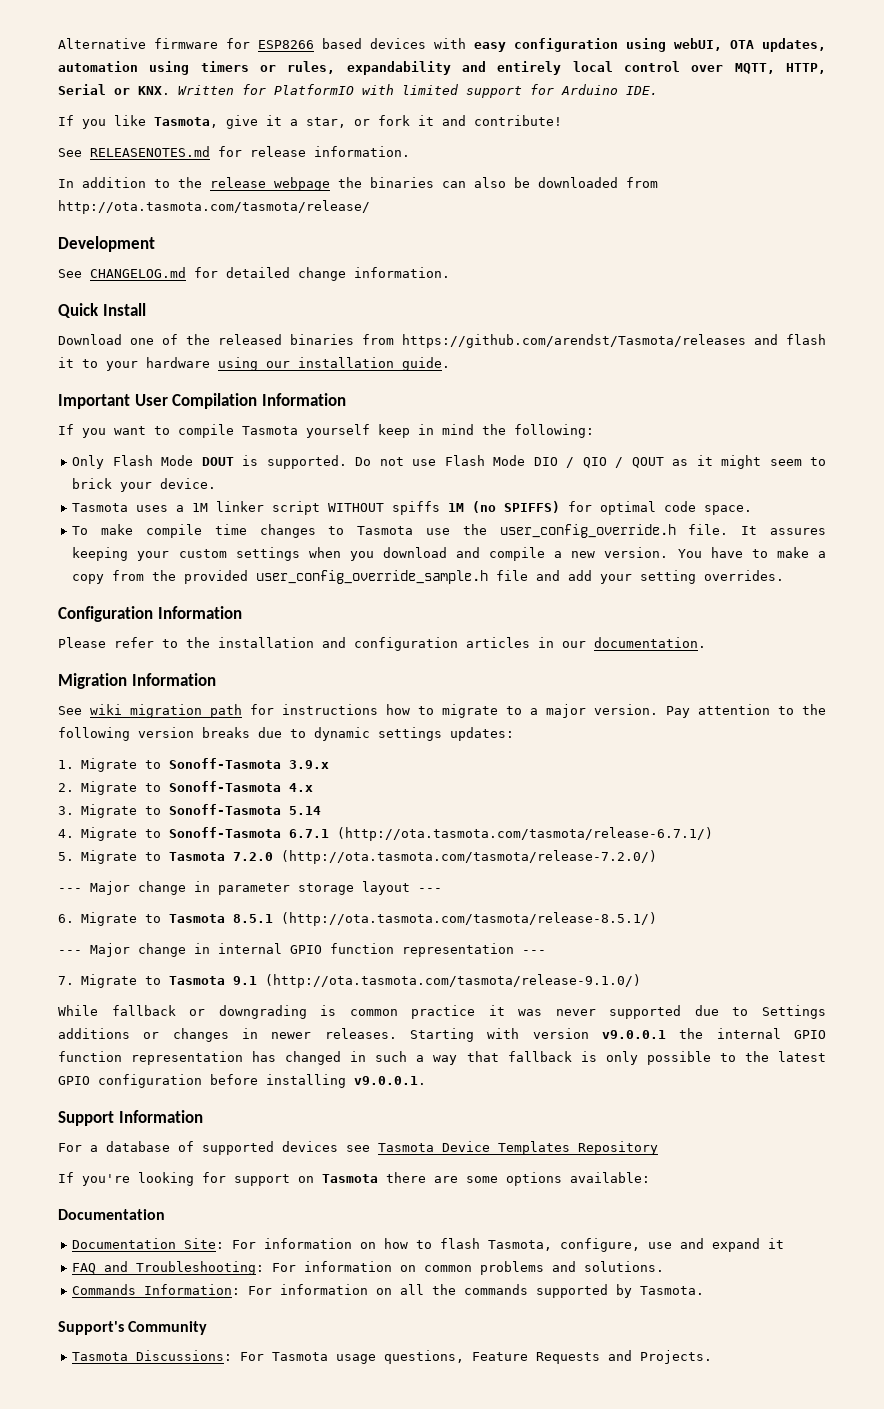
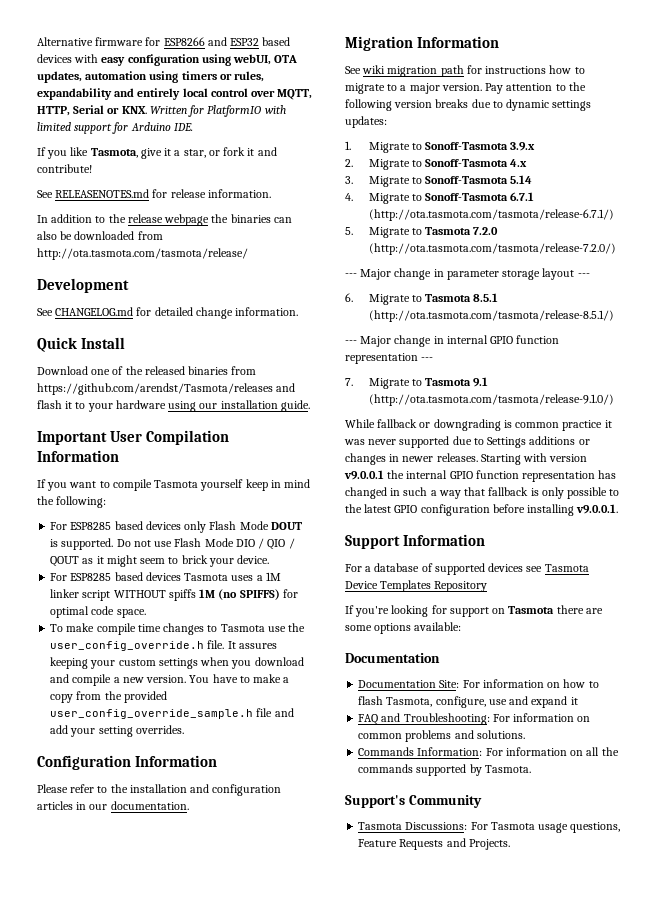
(314, 44) none -> [207,37,260,46] and ESP32
[72,455,105,469] Only -> [50,521,207,533] For ESP8285 based devices only
(217, 483) none -> [50,572,181,581] For ESP8285 based devices

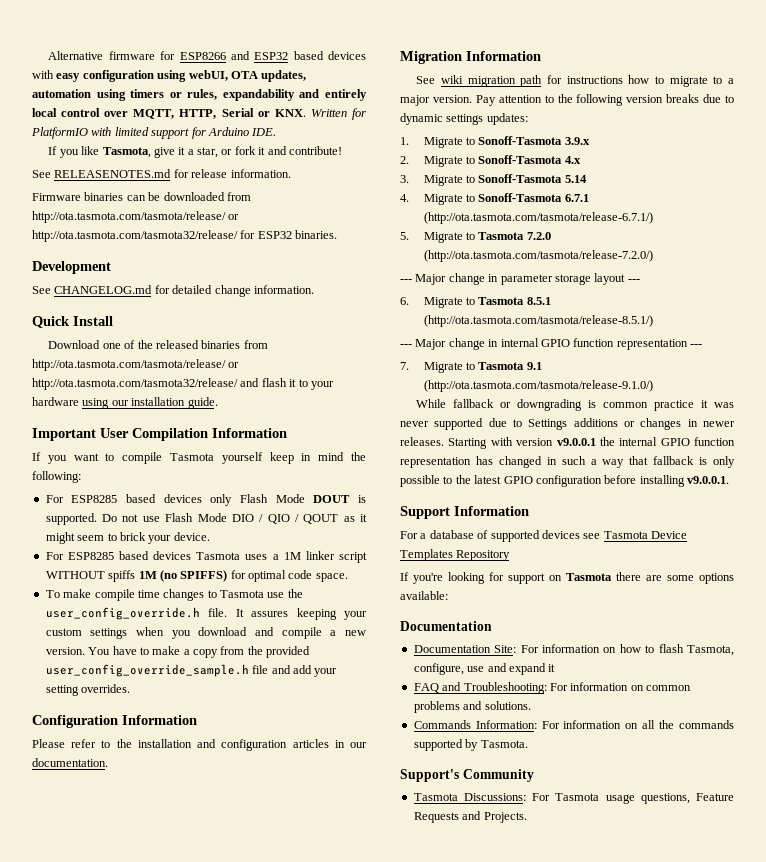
[37,214,229,226] In addition to the release webpage the -> [32,193,81,201] Firmware
[37,231,57,240] also -> (146, 198) none
(248, 254) none -> [228,214,240,220] [32,230,338,242] or http://ota.tasmota.com/tasmota32/release/ for ESP32 binaries.
[37,383,273,395] https://github.com/arendst/Tasmota/releases -> [32,359,240,371] [32,378,238,390] http://ota.tasmota.com/tasmota/release/ or http://ota.tasmota.com/tasmota32/release/

